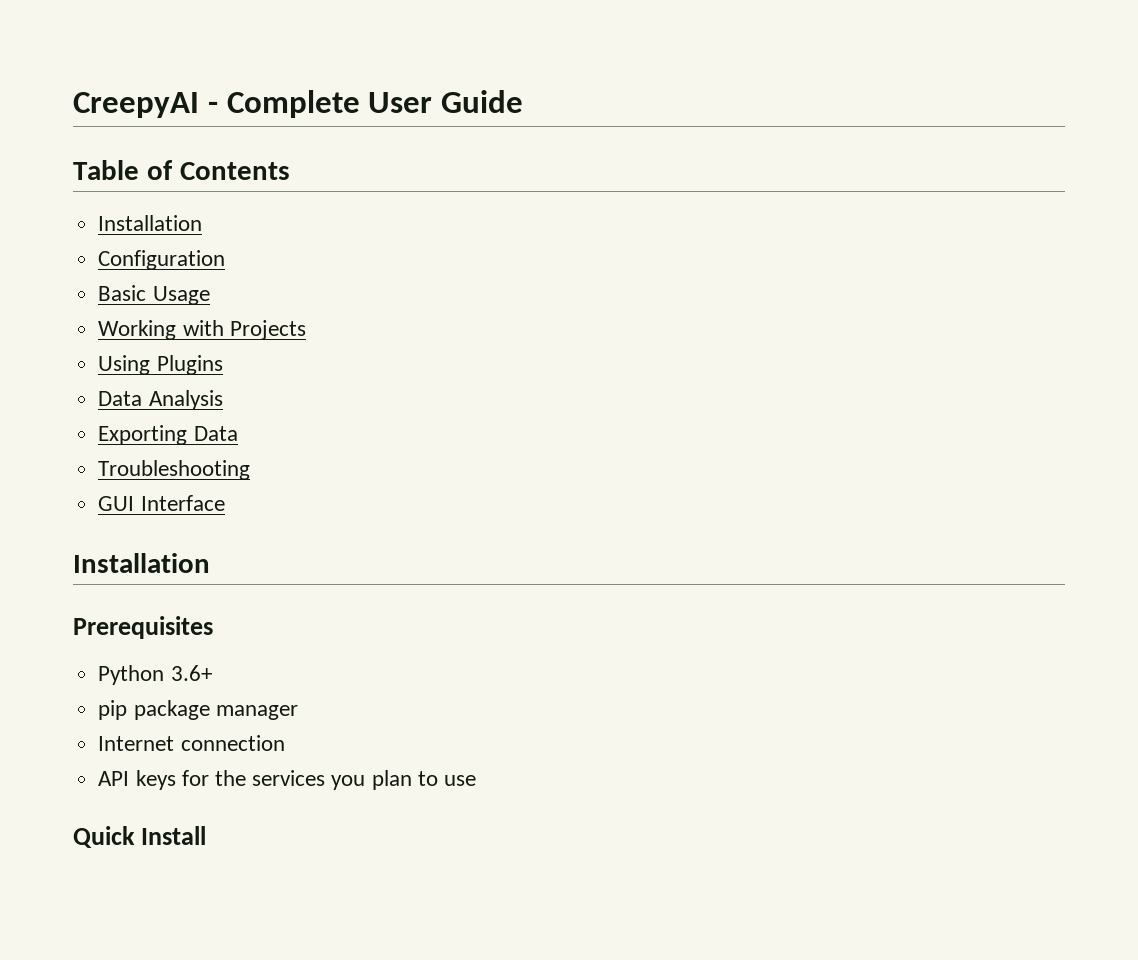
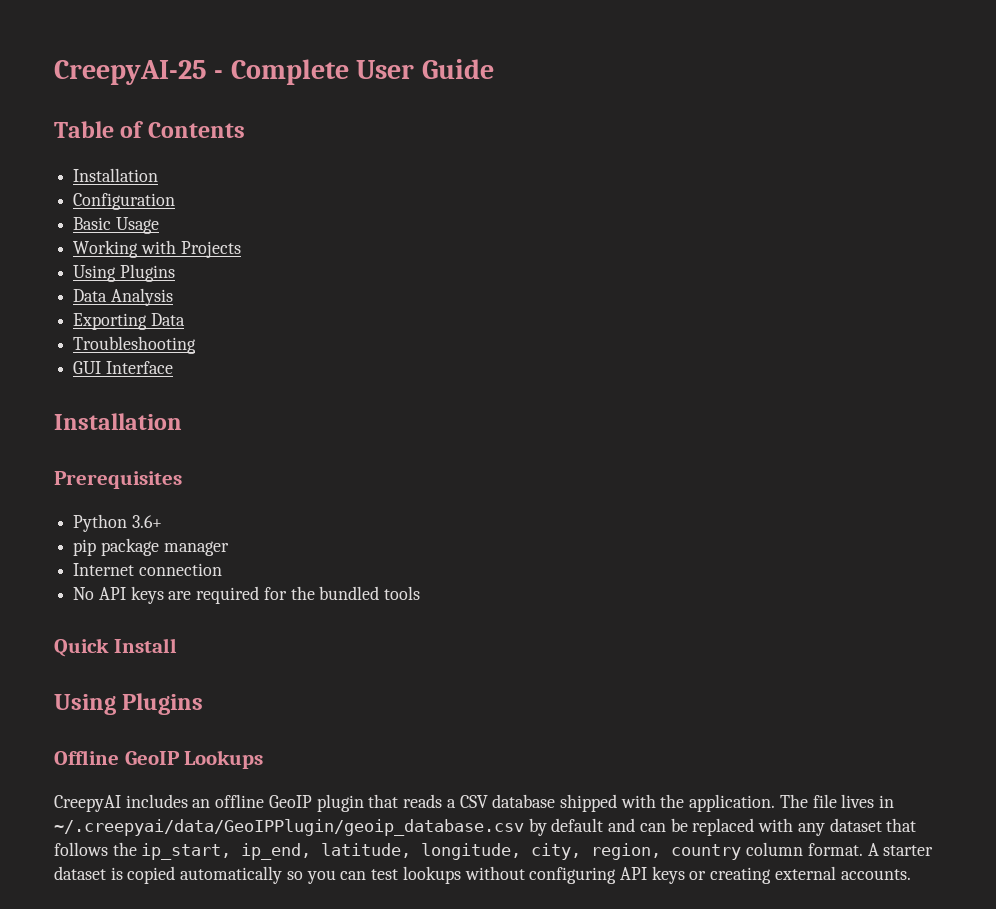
[73,92,199,118] CreepyAI -> [54,60,207,85] CreepyAI-25
[98,770,476,790] [73,826,207,848] API keys for the services you plan to use // Quick Install -> [73,586,421,604] [54,638,177,657] [54,693,204,715] [54,750,264,769] [54,794,895,812] [54,818,917,836] [54,842,934,860] [54,866,911,884] No API keys are required for the bundled tools // Quick Install // Using Plugins // Offline GeoIP Lookups // CreepyAI includes an offline GeoIP plugin that reads a CSV database shipped with the application. The file lives in ~/.creepyai/data/GeoIPPlugin/geoip_database.csv by default and can be replaced with any dataset that follows the ip_start, ip_end, latitude, longitude, city, region, country column format. A starter dataset is copied automatically so you can test lookups without configuring API keys or creating external accounts.

